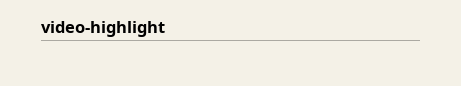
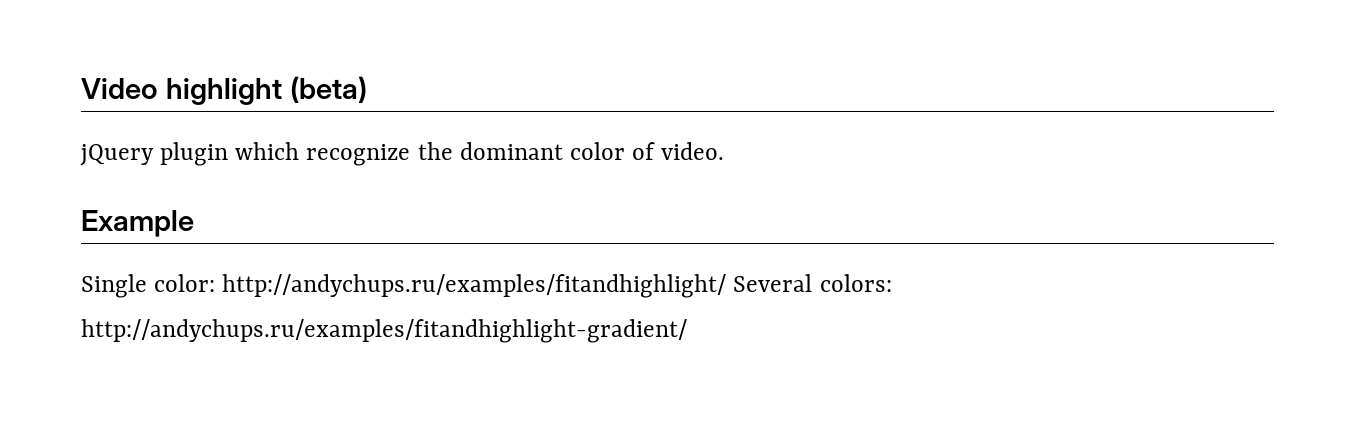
[41,21,165,37] video-highlight -> [81,76,367,105] [80,142,725,166] [81,210,194,237] [81,274,892,298] [81,319,687,343] Video highlight (beta) // jQuery plugin which recognize the dominant color of video. // Example // Single color: http://andychups.ru/examples/fitandhighlight/ Several colors: http://andychups.ru/examples/fitandhighlight-gradient/

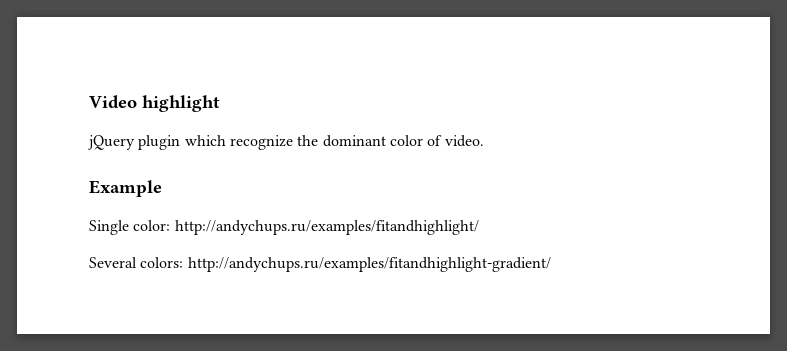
[289,76,367,103] (beta) -> (220, 103) none
(727, 286) none -> (479, 227) //

